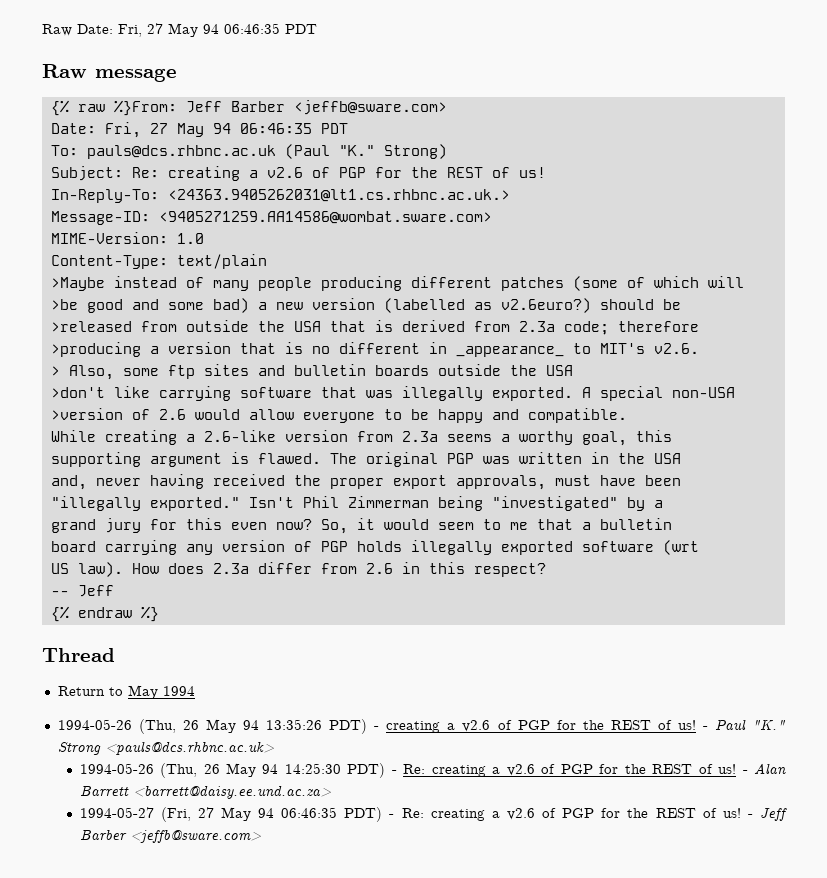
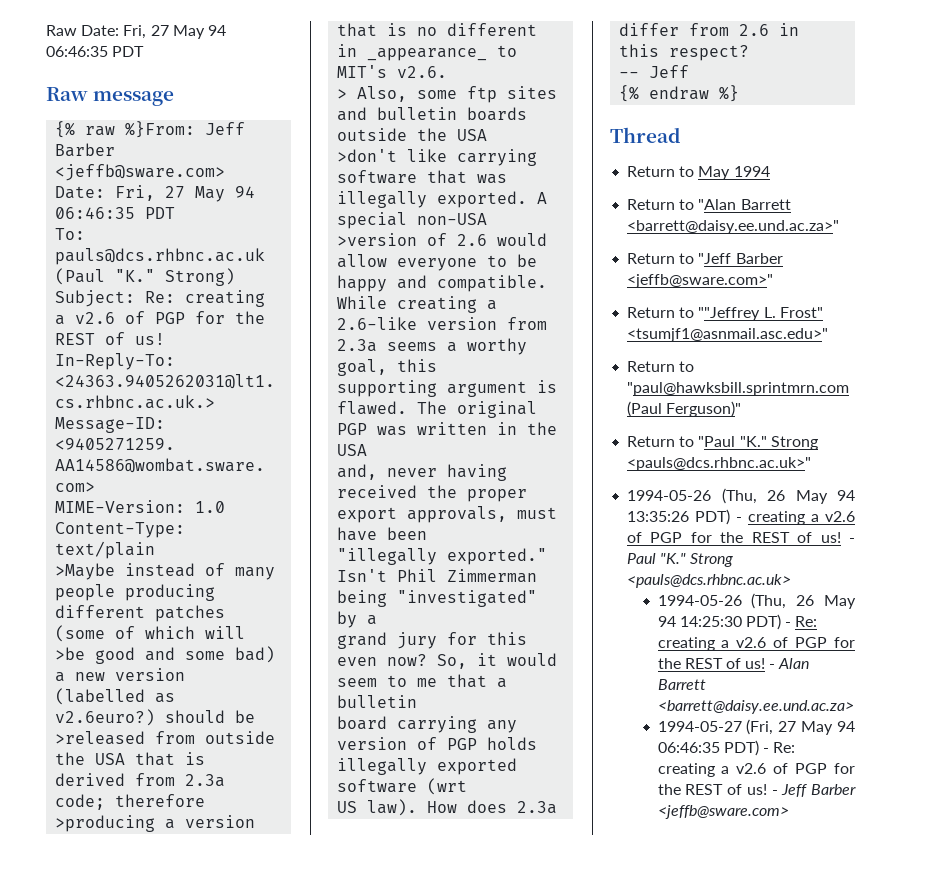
(195, 691) none -> [627,199,791,210] [627,220,840,234] [627,253,783,264] [627,274,774,288] [627,307,823,321] [627,328,829,342] [627,361,695,372] [627,382,850,396] [627,401,742,417] [627,436,818,450] [627,457,812,471] // Return to "Alan Barrett <barrett@daisy.ee.und.ac.za>" // Return to "Jeff Barber <jeffb@sware.com>" // Return to ""Jeffrey L. Frost" <tsumjf1@asnmail.asc.edu>" // Return to "paul@hawksbill.sprintmrn.com (Paul Ferguson)" // Return to "Paul "K." Strong <pauls@dcs.rhbnc.ac.uk>"

